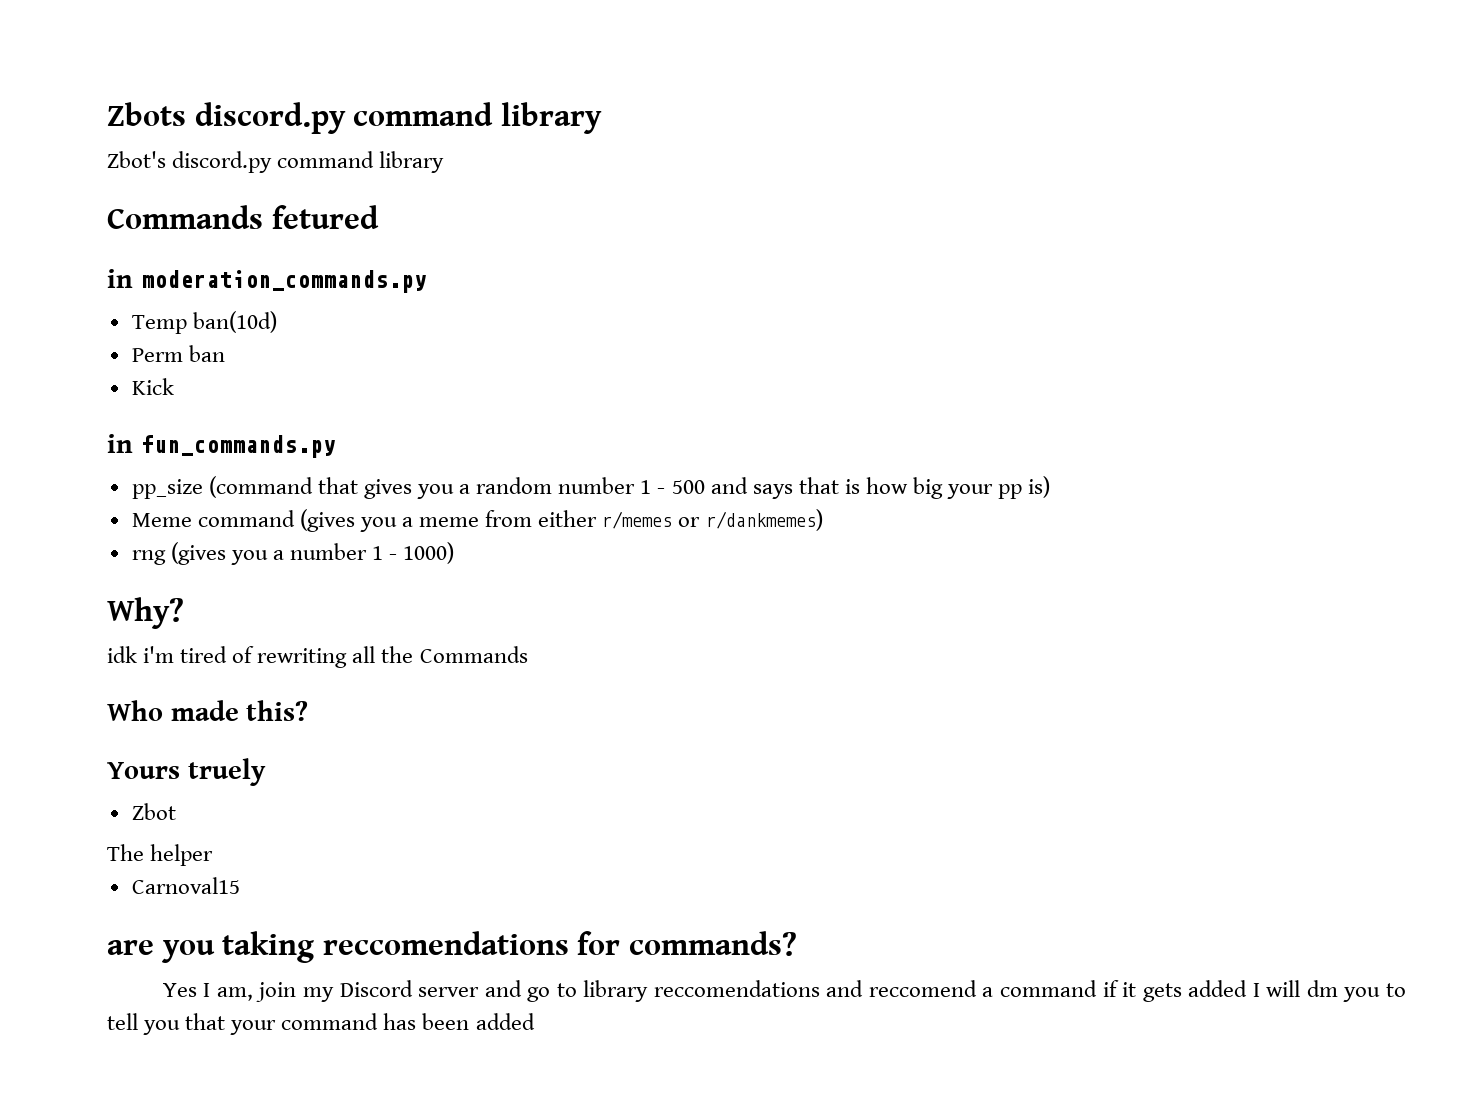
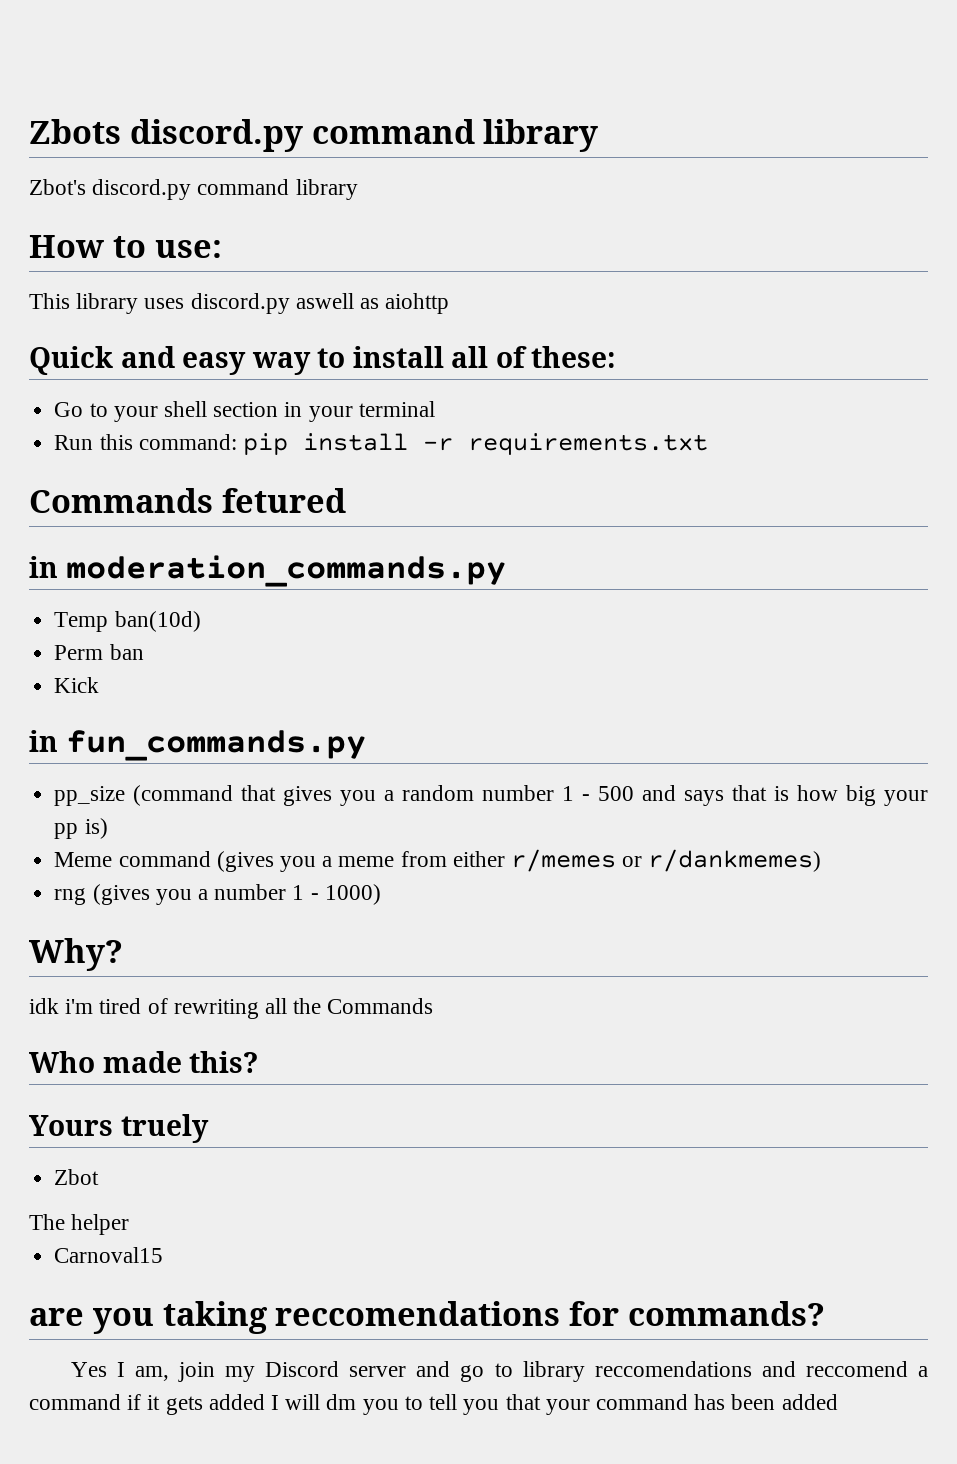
(445, 162) none -> [29,235,222,258] [29,293,450,314] [29,346,617,375] [54,401,435,422] [54,433,708,455] // How to use: // This library uses discord.py aswell as aiohttp // Quick and easy way to install all of these: // Go to your shell section in your terminal // Run this command: pip install -r requirements.txt

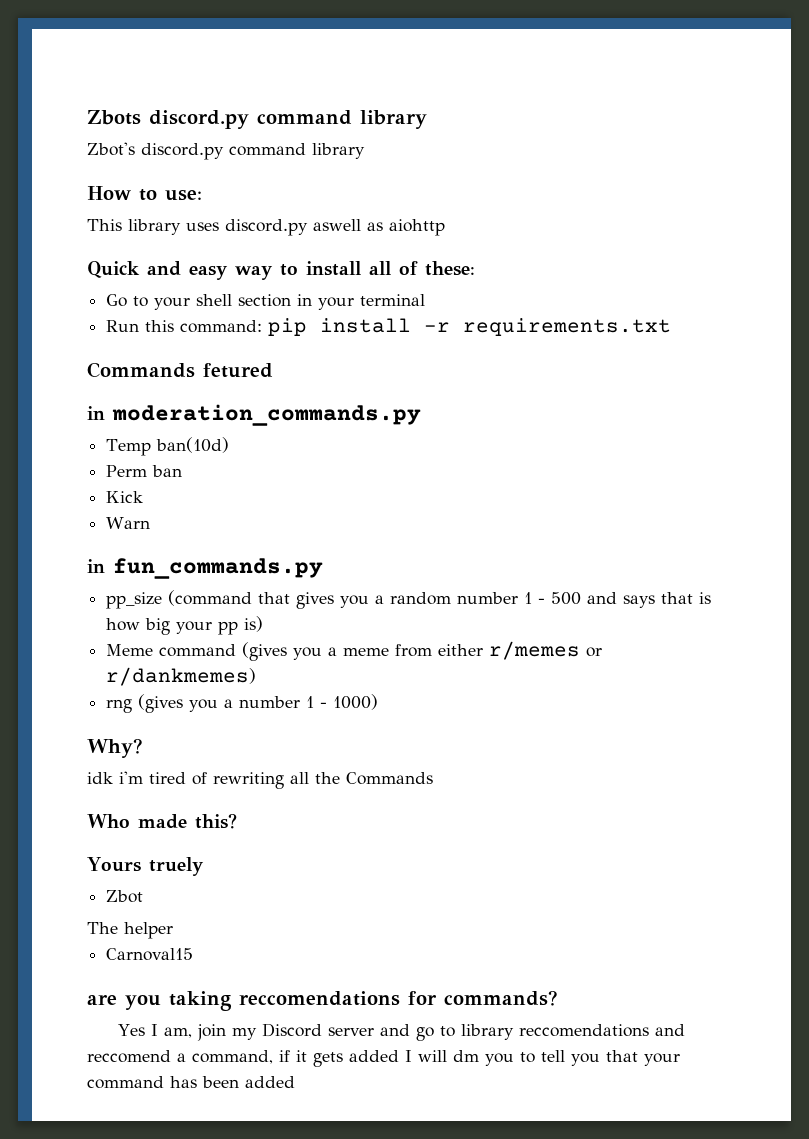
(100, 685) none -> [106,517,151,529] // Warn
[29,1394,121,1410] command -> [192,1050,273,1064] command,

